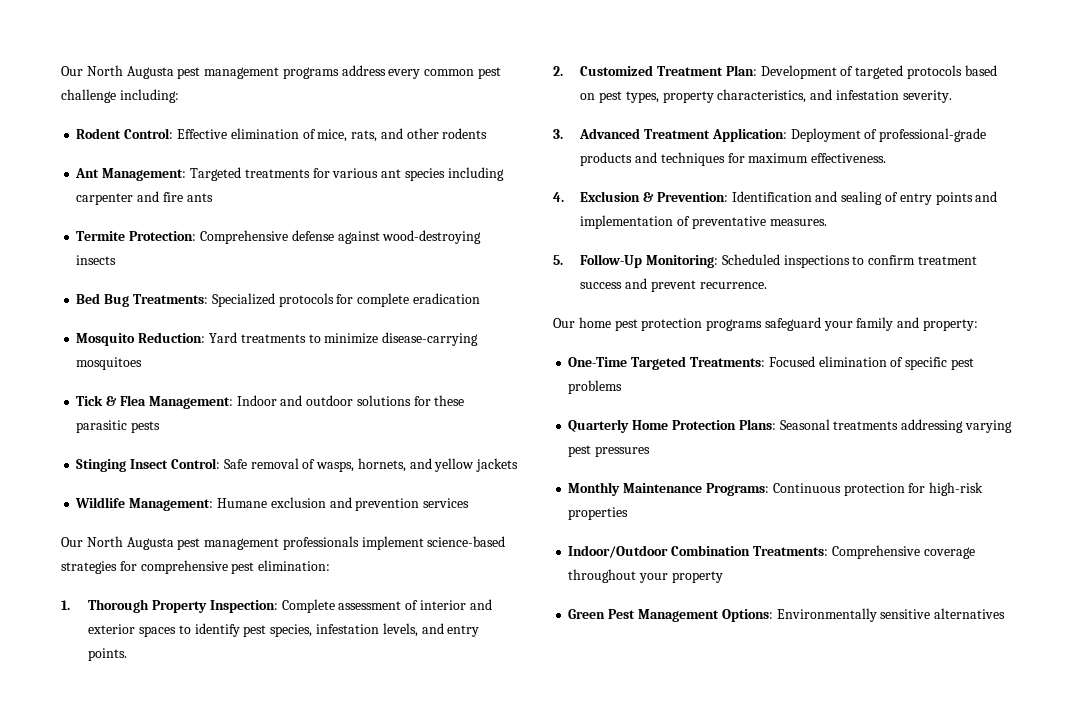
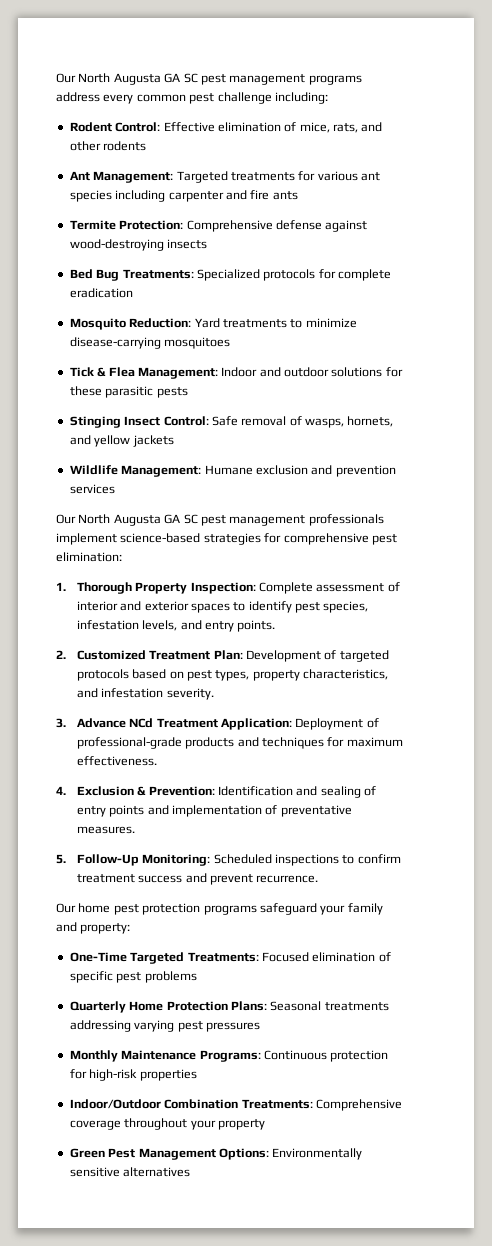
[61,65,174,79] Our North Augusta -> [56,73,198,85] Our North Augusta GA SC
(174, 543) none -> [164,514,198,524] GA SC
[579,128,641,139] Advanced -> [76,718,154,728] Advance NCd

